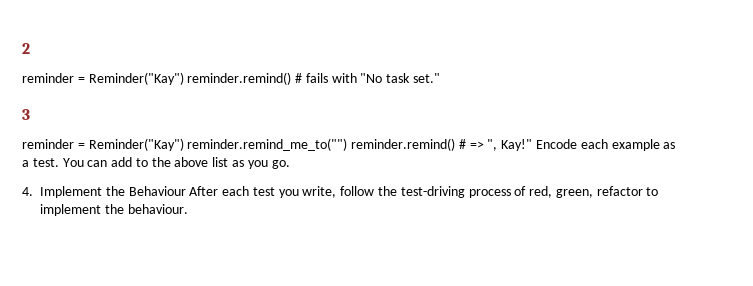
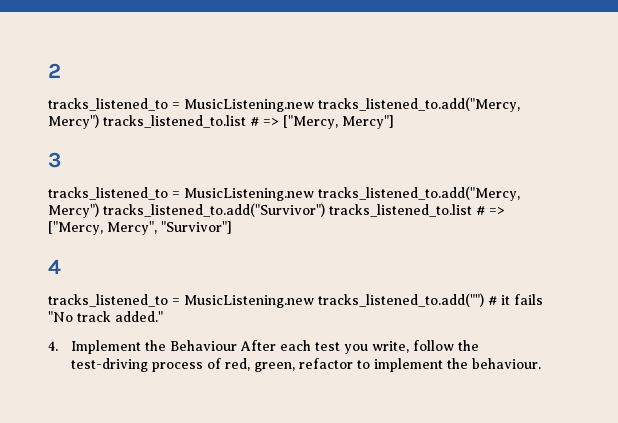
[22,72,441,85] [22,109,30,120] [22,138,676,151] [22,157,290,169] reminder = Reminder("Kay") reminder.remind() # fails with "No task set." // 3 // reminder = Reminder("Kay") reminder.remind_me_to("") reminder.remind() # => ", Kay!" Encode each example as a test. You can add to the above list as you go. -> [48,97,520,112] [48,114,394,129] [48,152,61,168] [48,186,520,201] [48,203,505,218] [48,221,232,235] [48,259,61,274] [48,293,543,308] [48,311,163,322] tracks_listened_to = MusicListening.new tracks_listened_to.add("Mercy, Mercy") tracks_listened_to.list # => ["Mercy, Mercy"] // 3 // tracks_listened_to = MusicListening.new tracks_listened_to.add("Mercy, Mercy") tracks_listened_to.add("Survivor") tracks_listened_to.list # => ["Mercy, Mercy", "Survivor"] // 4 // tracks_listened_to = MusicListening.new tracks_listened_to.add("") # it fails "No track added."

